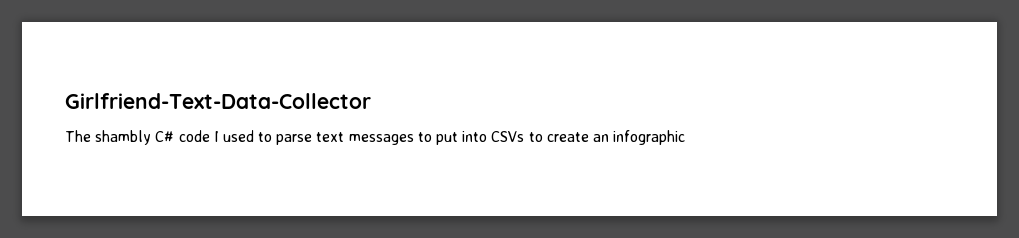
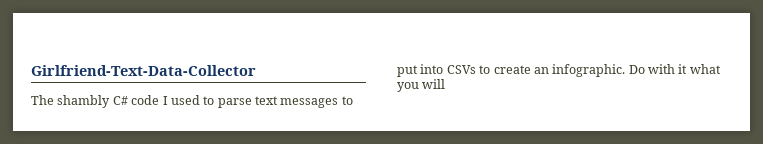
[613,130,686,145] infographic -> [552,64,721,77] [397,79,446,92] infographic. Do with it what you will

